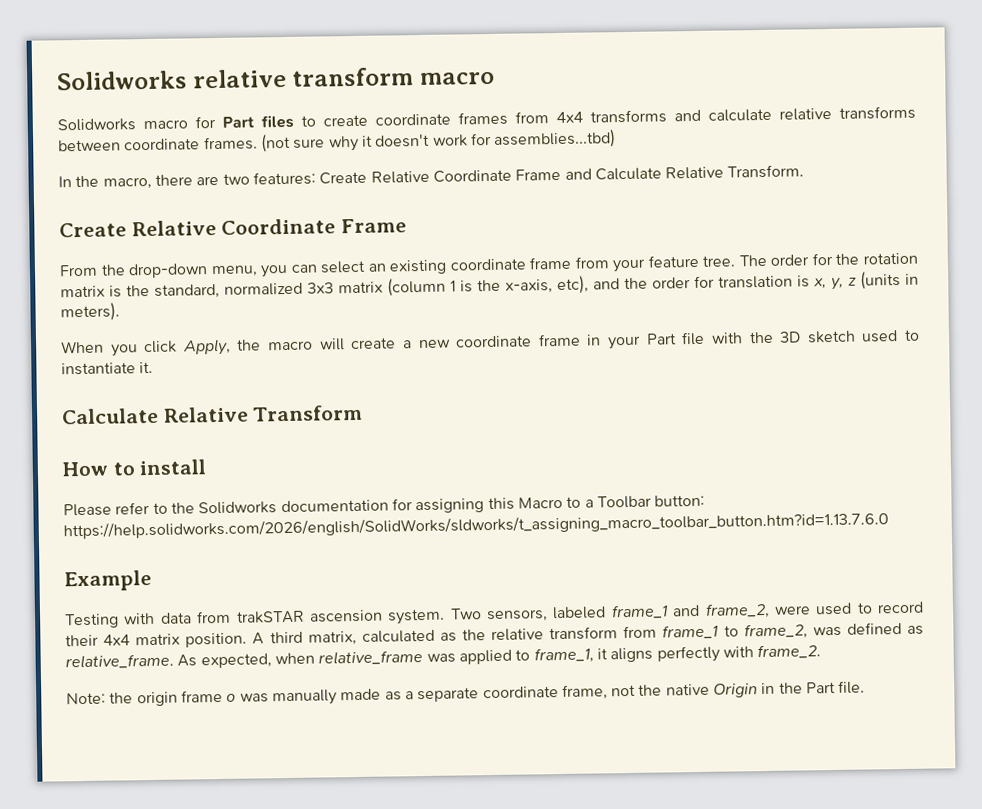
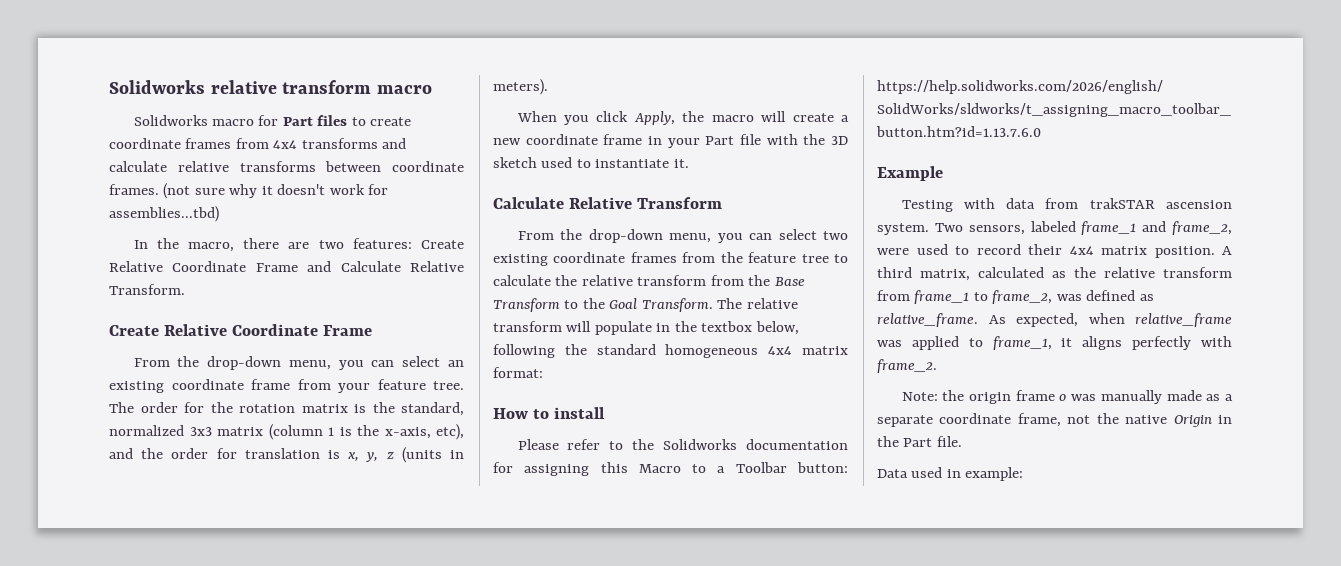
(364, 413) none -> [517,229,848,243] [493,252,848,266] [493,275,805,286] [493,298,798,312] [493,321,799,335] [493,344,848,358] [493,367,543,378] // From the drop-down menu, you can select two existing coordinate frames from the feature tree to calculate the relative transform from the Base Transform to the Goal Transform. The relative transform will populate in the textbox below, following the standard homogeneous 4x4 matrix format:
(866, 687) none -> [877,467,1024,481] // Data used in example:

